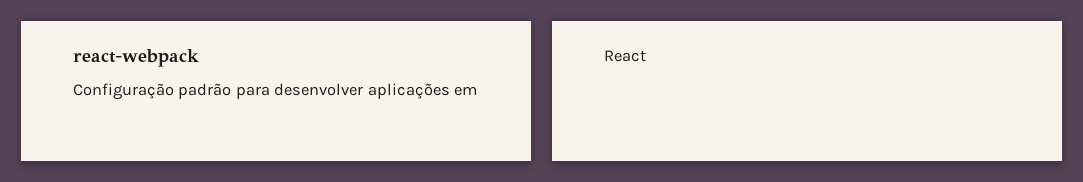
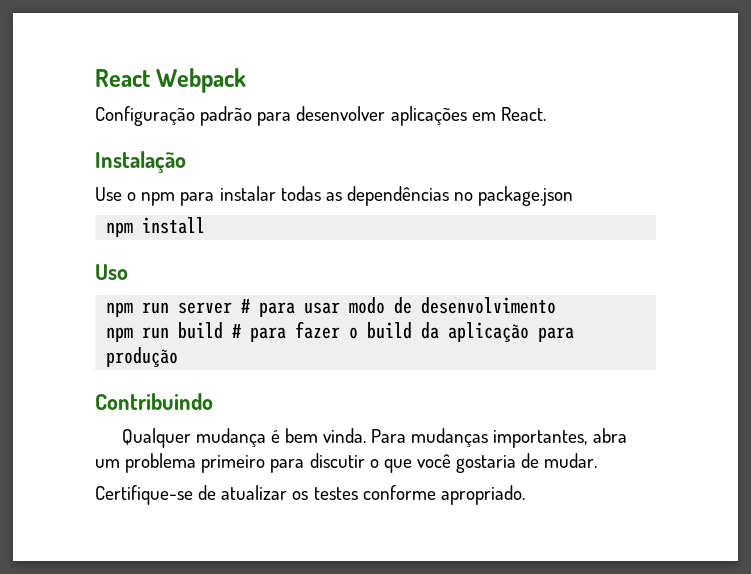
[73,49,199,67] react-webpack -> [95,68,247,93] React Webpack
[604,50,646,62] React -> [500,107,546,121] [95,151,186,173] [95,186,574,206] [106,217,206,237] [95,264,128,280] [106,297,557,317] [106,321,575,342] [106,347,179,367] [95,393,213,410] [121,428,627,448] [95,453,598,473] [95,485,525,505] React. // Instalação // Use o npm para instalar todas as dependências no package.json // npm install // Uso // npm run server # para usar modo de desenvolvimento // npm run build # para fazer o build da aplicação para produção // Contribuindo // Qualquer mudança é bem vinda. Para mudanças importantes, abra um problema primeiro para discutir o que você gostaria de mudar. // Certifique-se de atualizar os testes conforme apropriado.

